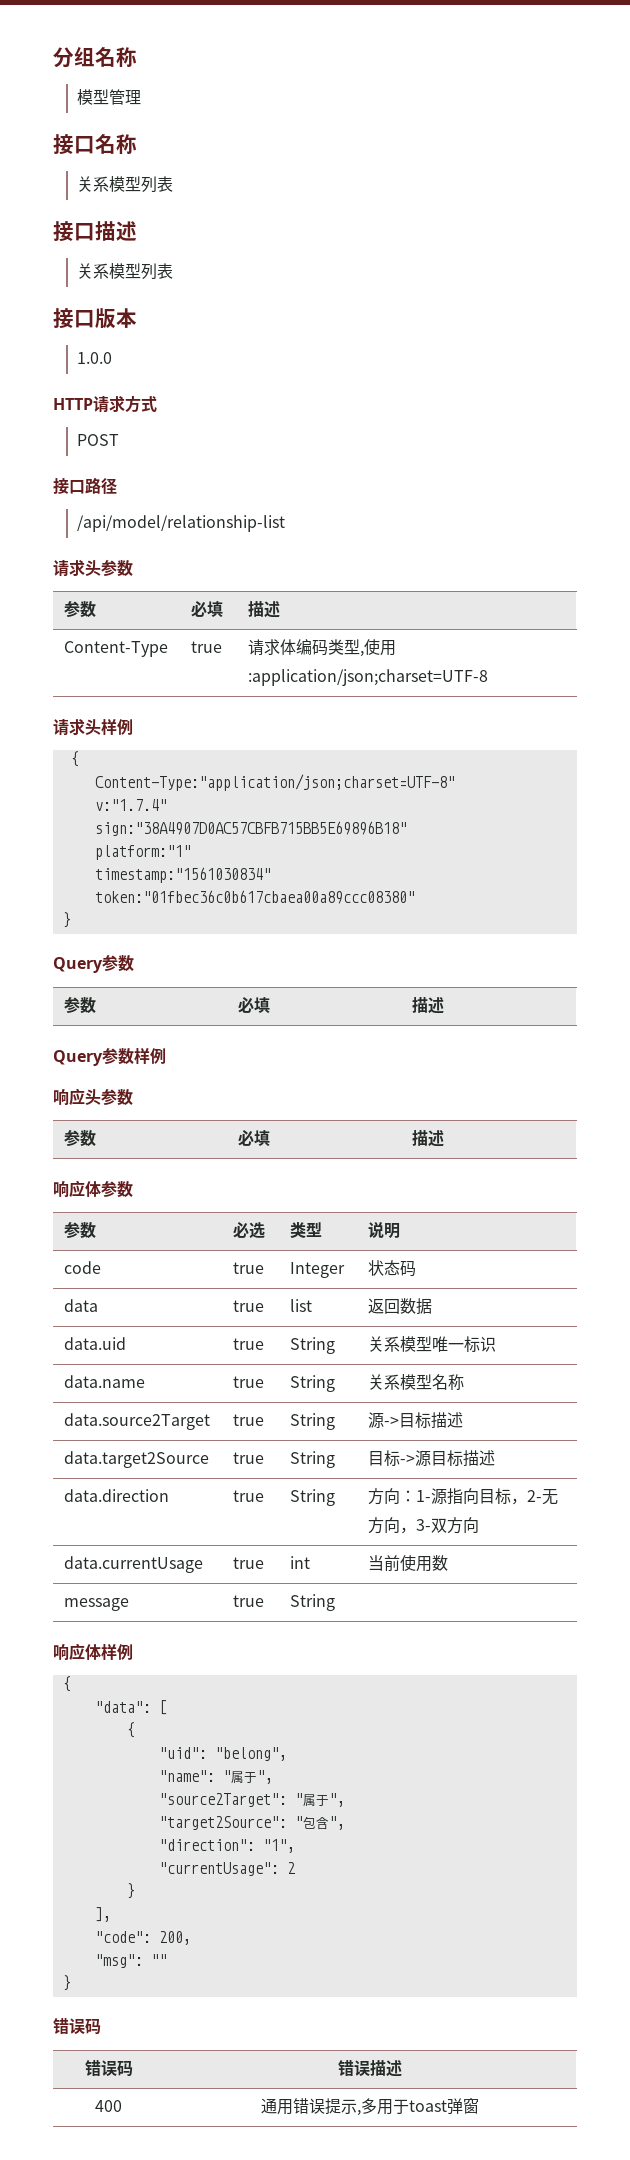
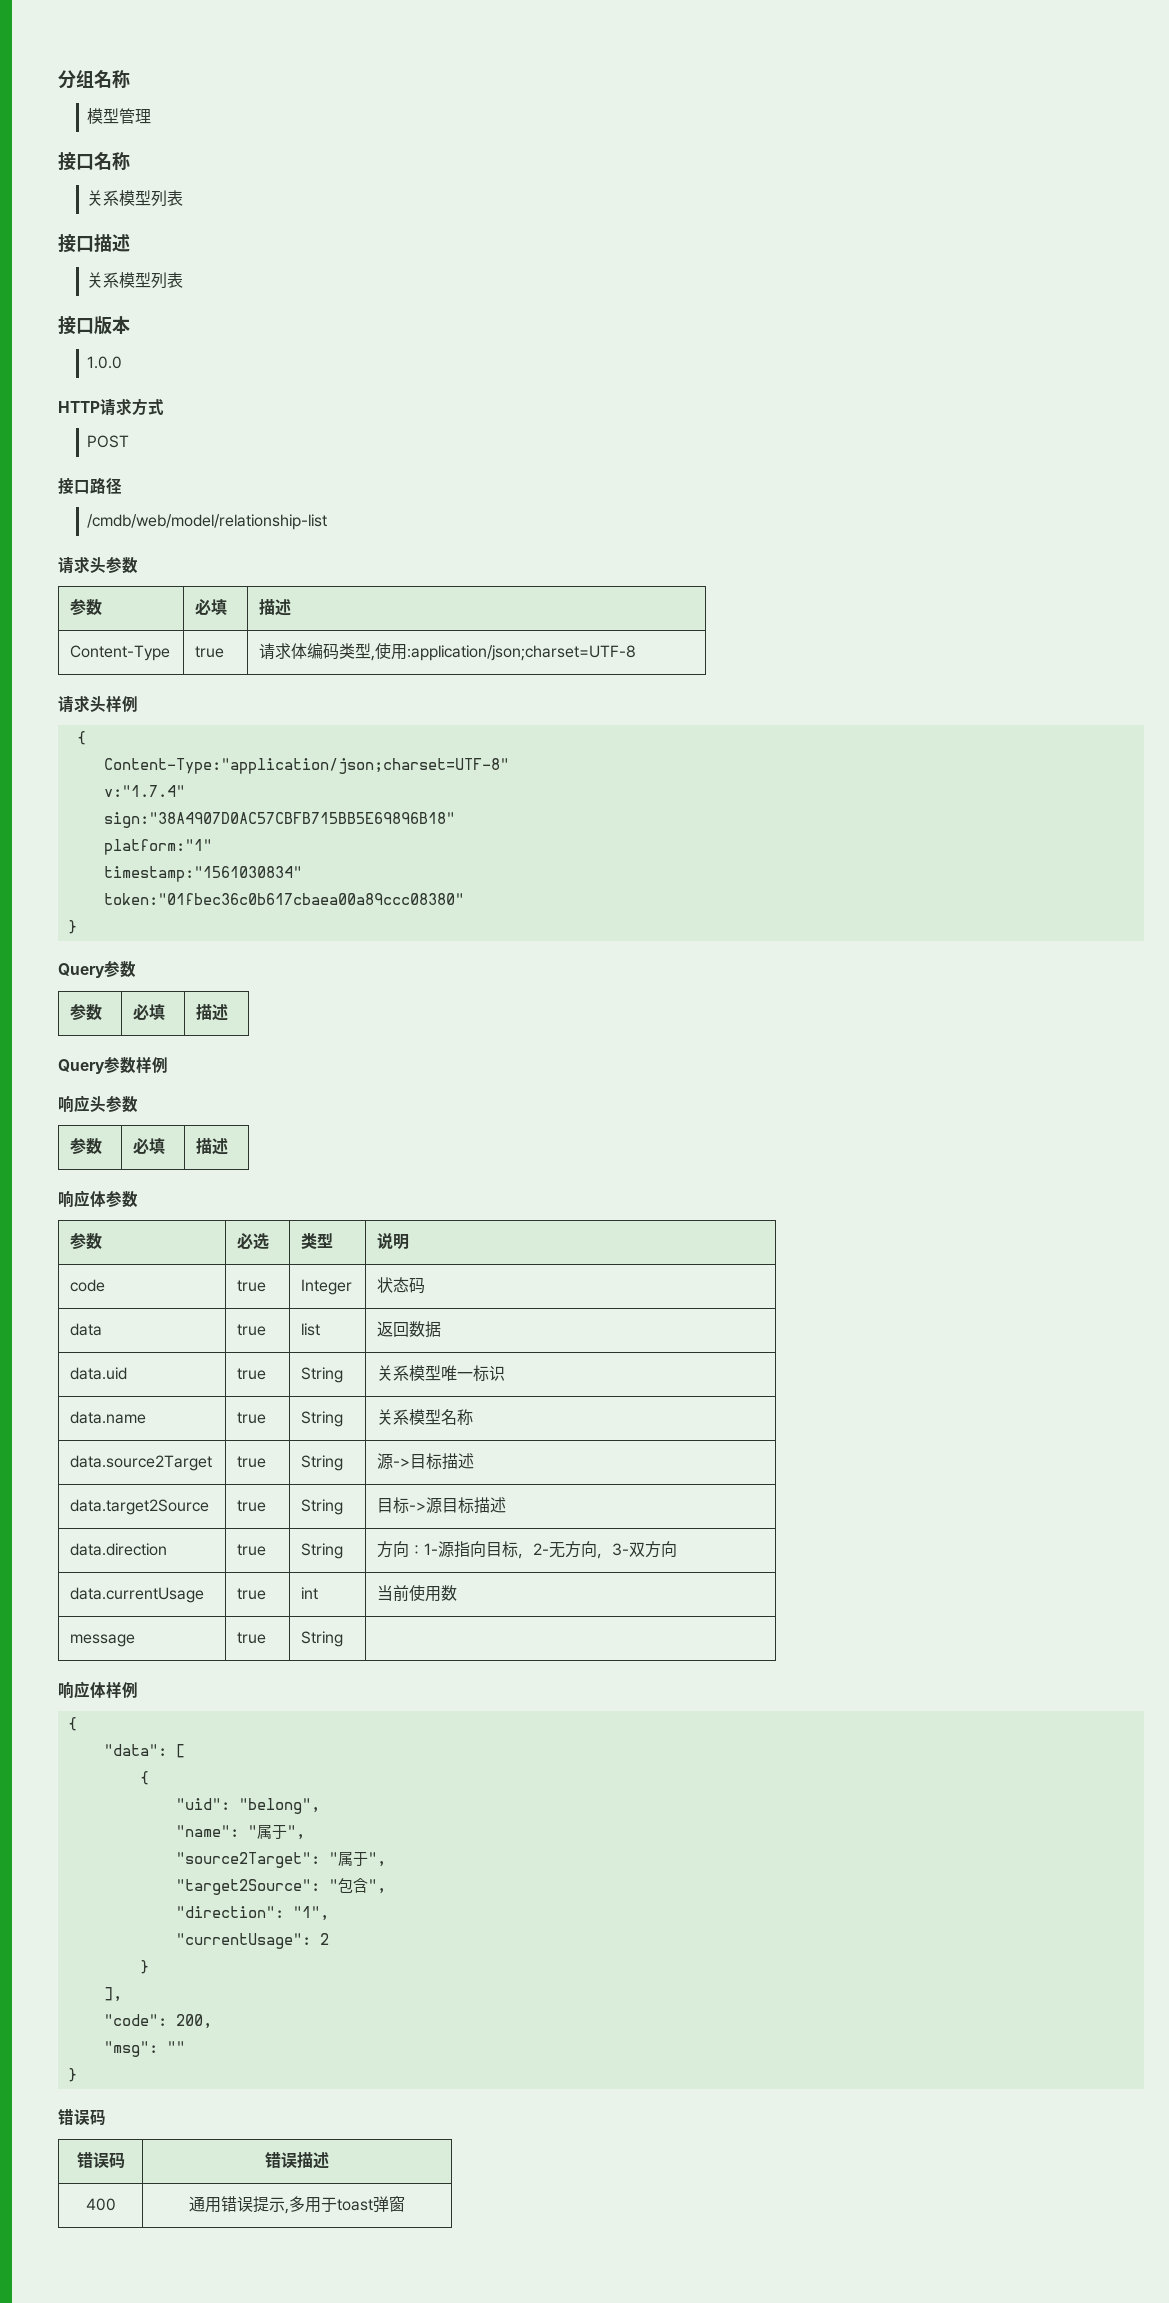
[77,515,286,532] /api/model/relationship-list -> [87,514,328,530] /cmdb/web/model/relationship-list

